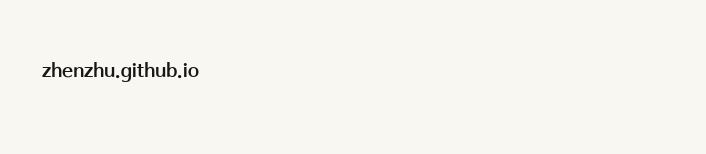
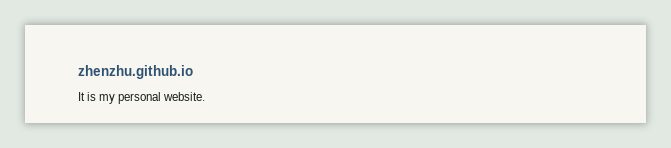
(199, 72) none -> [78,92,206,104] // It is my personal website.

